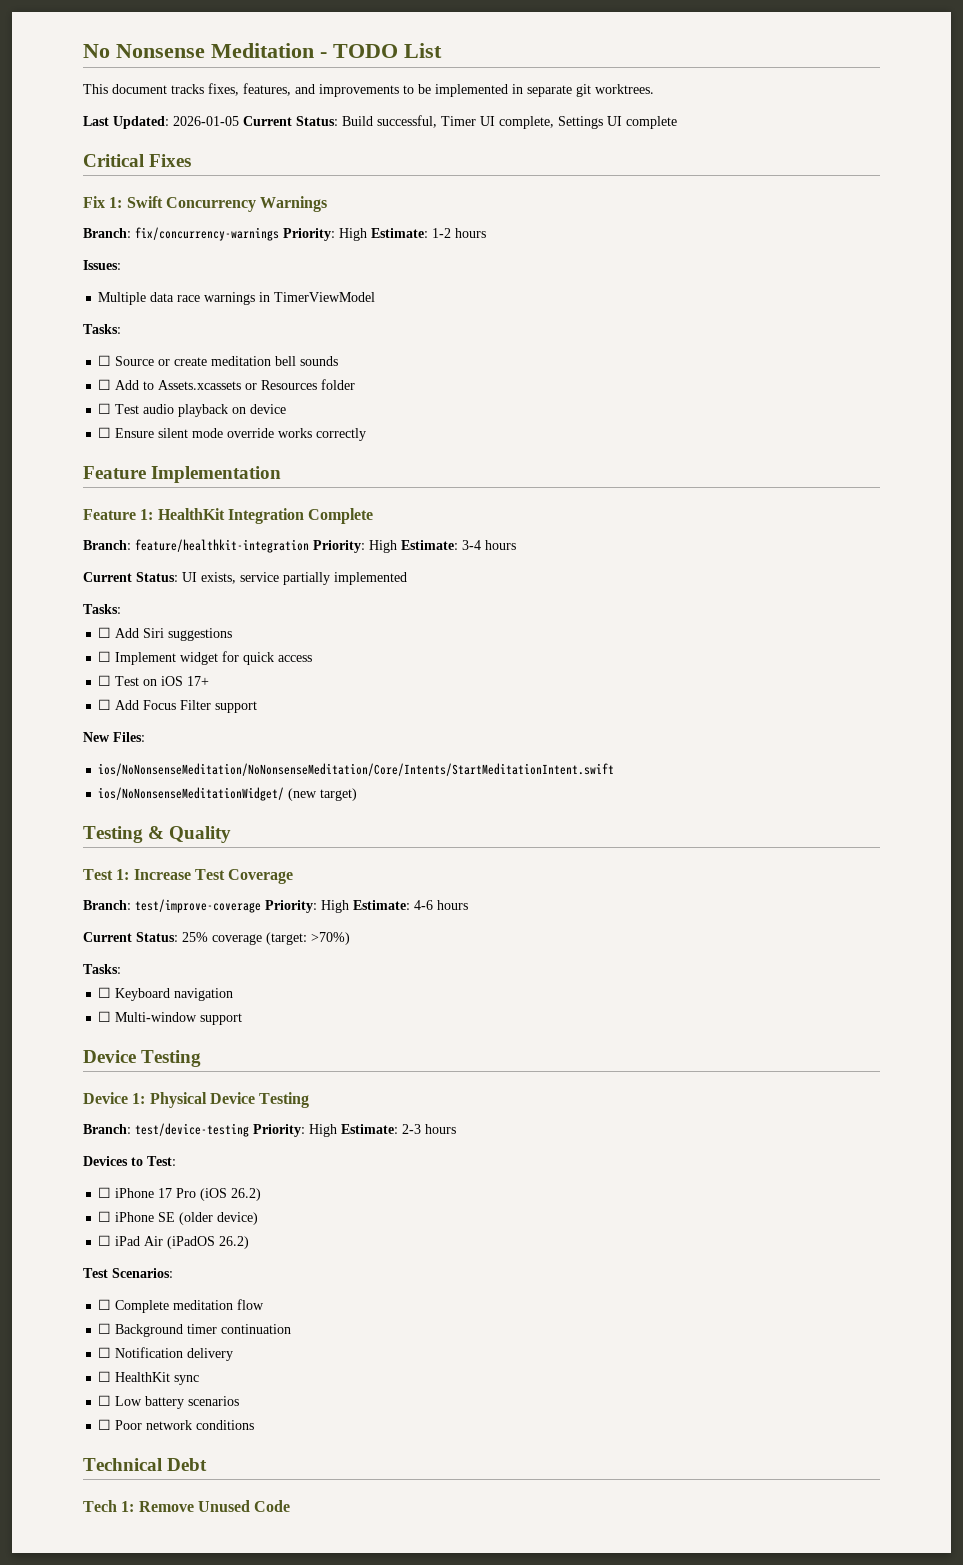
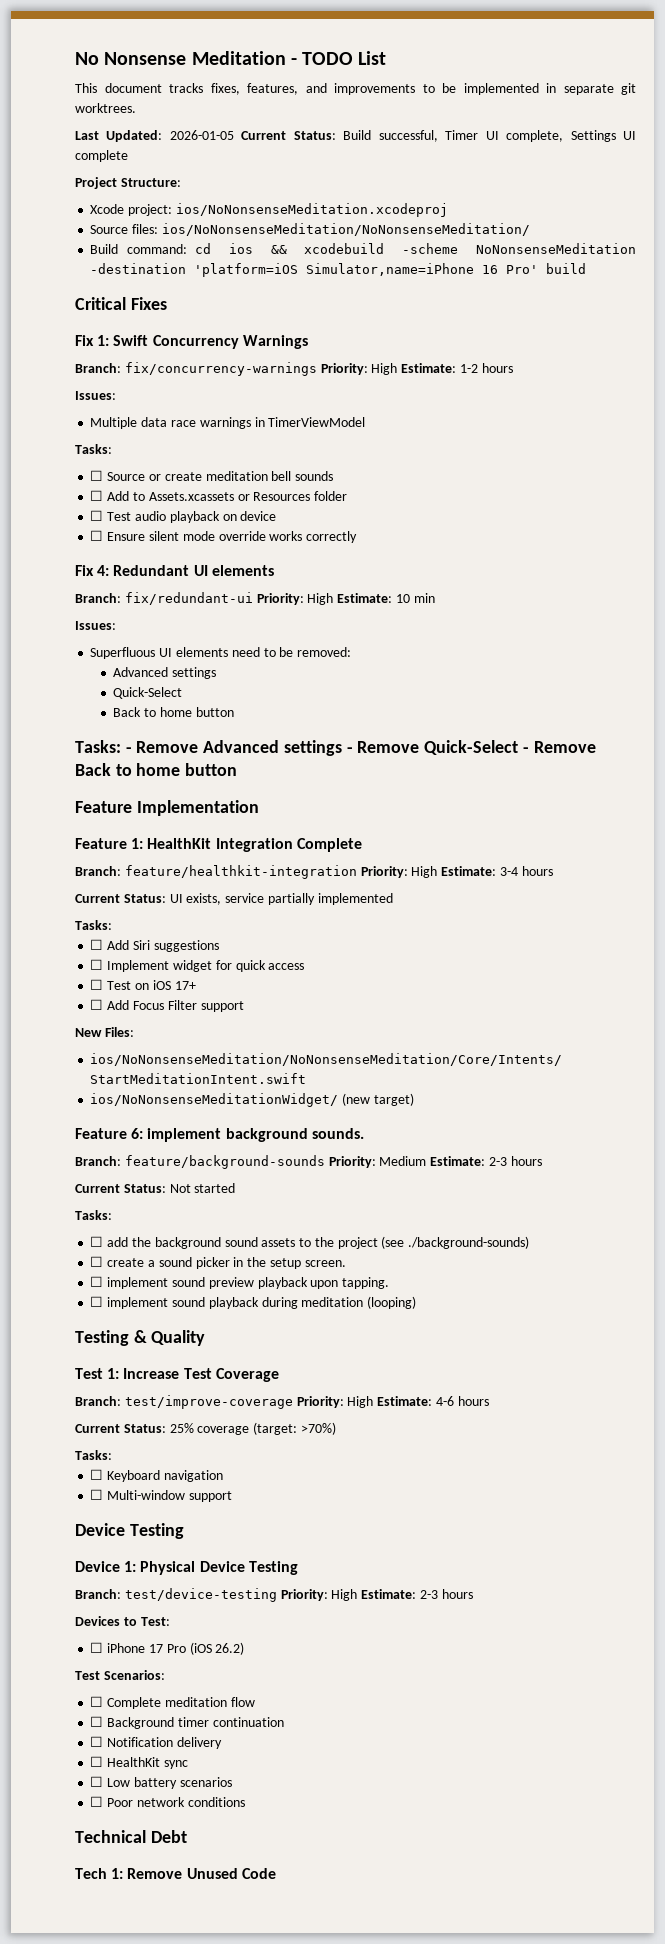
(677, 122) none -> [75,177,181,189] [90,203,448,217] [90,223,530,236] [90,243,636,254] [90,263,587,277] // Project Structure: // Xcode project: ios/NoNonsenseMeditation.xcodeproj // Source files: ios/NoNonsenseMeditation/NoNonsenseMeditation/ // Build command: cd ios && xcodebuild -scheme NoNonsenseMeditation -destination 'platform=iOS Simulator,name=iPhone 16 Pro' build
(367, 434) none -> [75,565,274,576] [75,592,435,605] [75,621,116,630] [90,647,352,659] [113,667,217,679] [113,687,183,699] [113,707,234,717] [75,740,596,756] [75,763,238,776] // Fix 4: Redundant UI elements // Branch: fix/redundant-ui Priority: High Estimate: 10 min // Issues: // Superfluous UI elements need to be removed: // Advanced settings // Quick-Select // Back to home button // Tasks: - Remove Advanced settings - Remove Quick-Select - Remove Back to home button
(358, 794) none -> [75,1128,364,1142] [75,1155,542,1169] [75,1183,236,1193] [75,1210,112,1220] [90,1236,530,1249] [90,1256,346,1269] [90,1276,390,1289] [90,1296,417,1309] // Feature 6: implement background sounds. // Branch: feature/background-sounds Priority: Medium Estimate: 2-3 hours // Current Status: Not started // Tasks: // ☐ add the background sound assets to the project (see ./background-sounds) // ☐ create a sound picker in the setup screen. // ☐ implement sound preview playback upon tapping. // ☐ implement sound playback during meditation (looping)
[98,1211,259,1225] [98,1235,250,1249] // ☐ iPhone SE (older device) // ☐ iPad Air (iPadOS 26.2) -> (245, 1648) none

